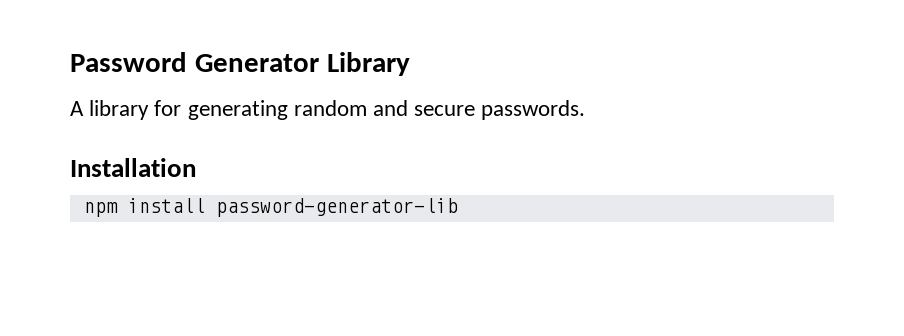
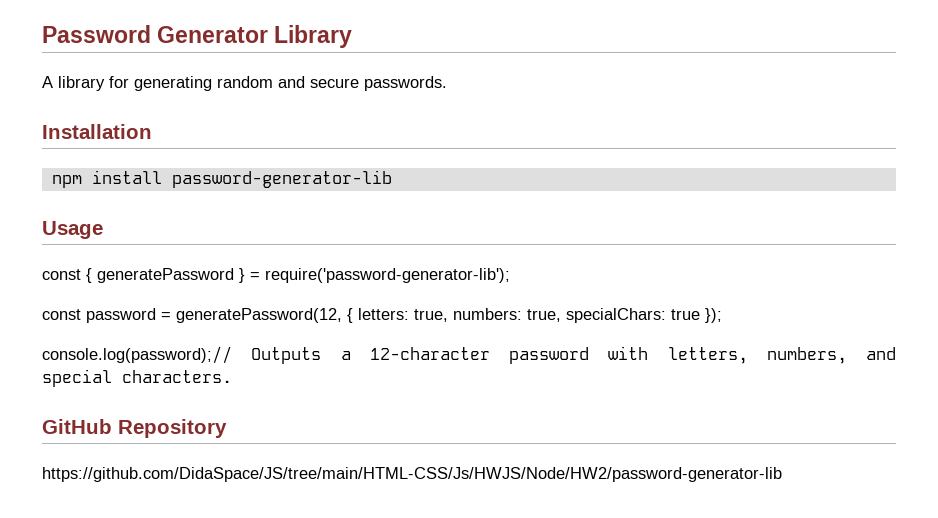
(458, 207) none -> [42,221,103,239] [42,268,510,283] [42,308,722,323] [42,346,896,364] [42,369,232,387] [42,419,227,438] [42,467,782,482] // Usage // const { generatePassword } = require('password-generator-lib'); // const password = generatePassword(12, { letters: true, numbers: true, specialChars: true }); // console.log(password);// Outputs a 12-character password with letters, numbers, and special characters. // GitHub Repository // https://github.com/DidaSpace/JS/tree/main/HTML-CSS/Js/HWJS/Node/HW2/password-generator-lib

